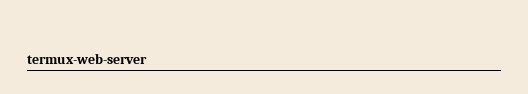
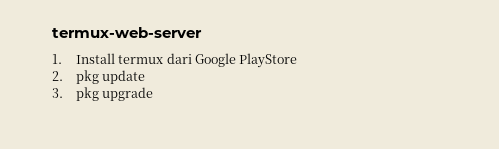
(147, 58) none -> [52,53,298,68] [52,70,146,84] [52,87,154,101] // 1. Install termux dari Google PlayStore // 2. pkg update // 3. pkg upgrade

